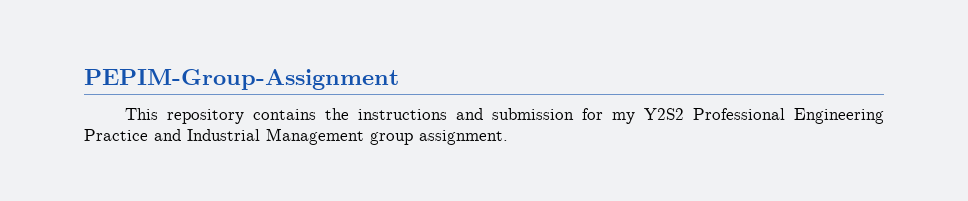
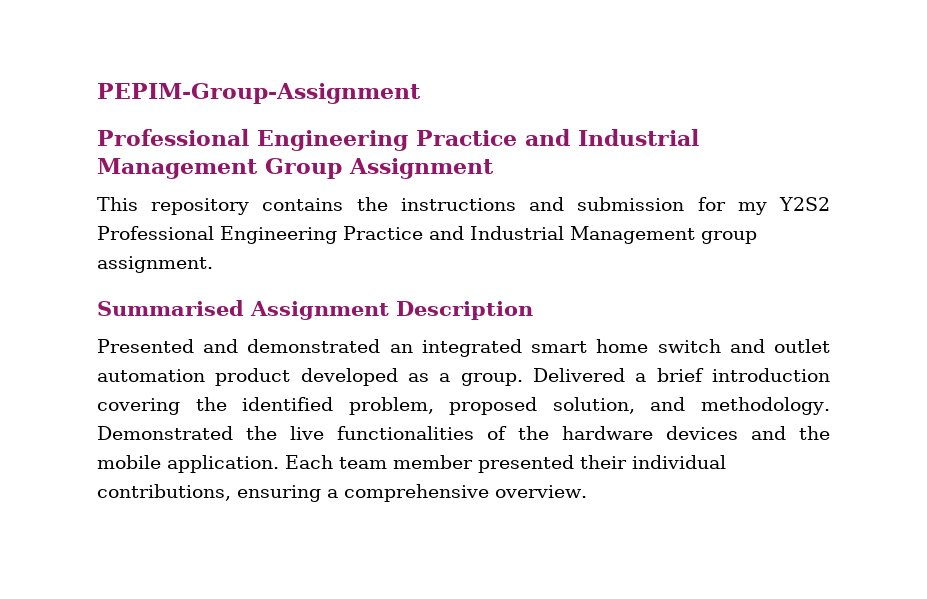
(399, 79) none -> [97,129,699,151] [97,158,494,179] // Professional Engineering Practice and Industrial Management Group Assignment
(508, 137) none -> [97,300,533,320] [97,339,830,357] [97,368,830,386] [97,397,831,415] [97,426,830,440] [97,455,726,473] [97,484,587,502] // Summarised Assignment Description // Presented and demonstrated an integrated smart home switch and outlet automation product developed as a group. Delivered a brief introduction covering the identified problem, proposed solution, and methodology. Demonstrated the live functionalities of the hardware devices and the mobile application. Each team member presented their individual contributions, ensuring a comprehensive overview.

